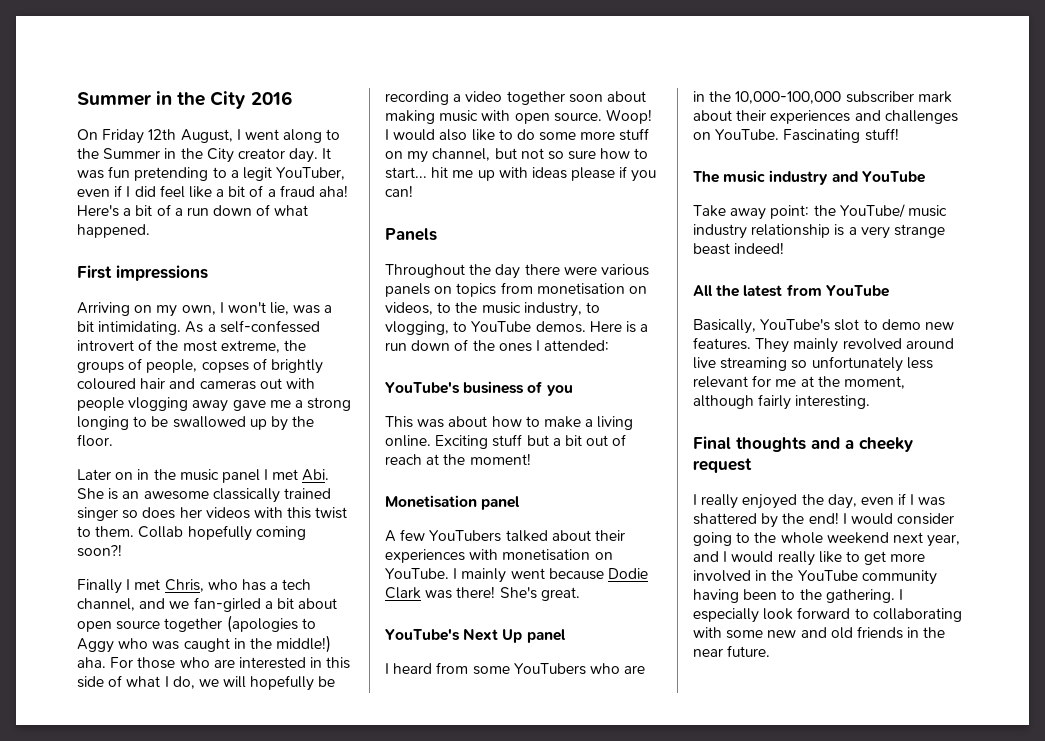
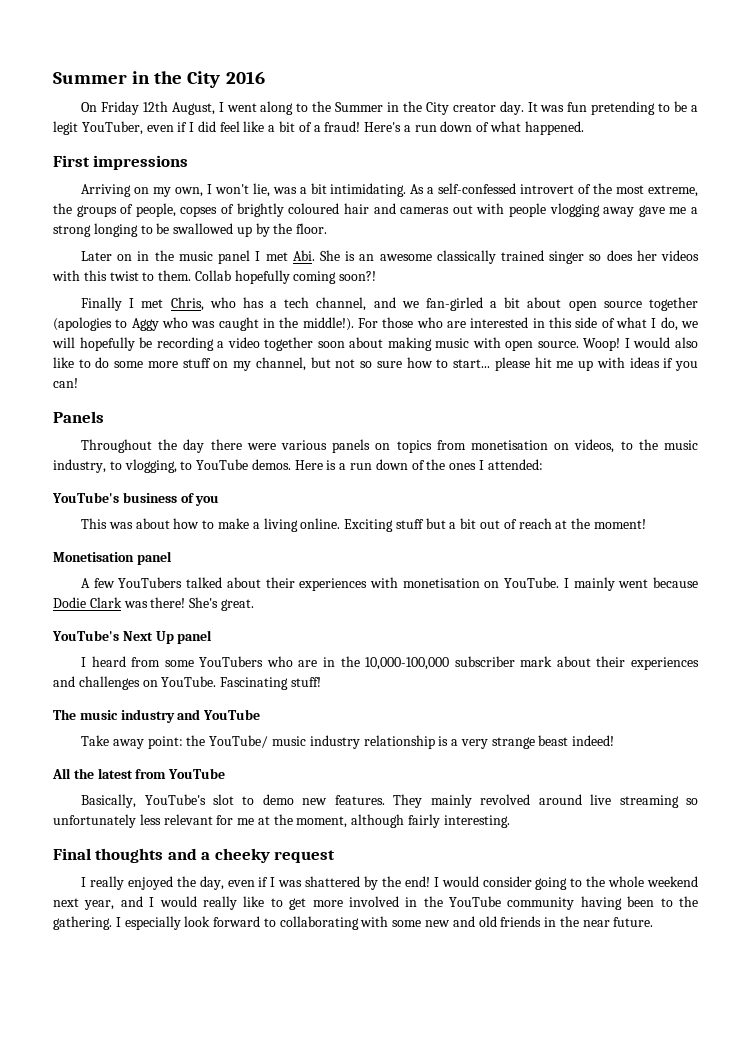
(227, 172) none -> [674,101,688,112] be
[279,185,349,197] [77,204,171,217] fraud aha! Here's a bit of -> [324,121,402,132] fraud! Here's
[276,635,332,653] [77,657,106,668] middle!) aha. -> [302,317,354,331] middle!).
(427, 173) none -> [494,357,530,371] please
[571,167,616,181] please -> (660, 362) none

